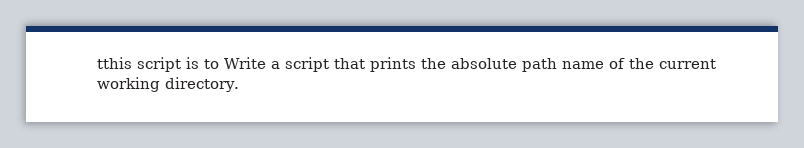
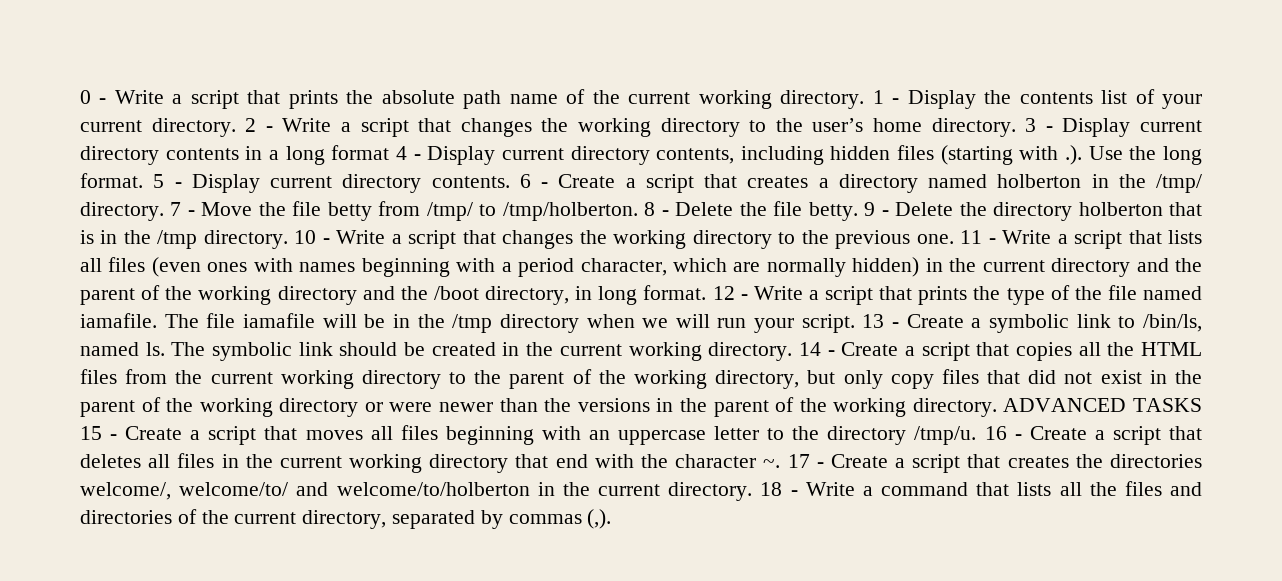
[97,57,219,72] tthis script is to -> [80,90,107,104] 0 -
(239, 84) none -> [872,89,1203,109] [80,118,1203,137] [80,145,1202,165] [80,173,1202,193] [80,201,1203,221] [80,230,1203,249] [80,257,1203,277] [80,285,1202,305] [80,313,1203,333] [80,342,1202,361] [80,369,1202,389] [80,397,1202,417] [80,425,1202,445] [80,453,1202,473] [80,481,1202,501] [80,509,612,529] 1 - Display the contents list of your current directory. 2 - Write a script that changes the working directory to the user’s home directory. 3 - Display current directory contents in a long format 4 - Display current directory contents, including hidden files (starting with .). Use the long format. 5 - Display current directory contents. 6 - Create a script that creates a directory named holberton in the /tmp/ directory. 7 - Move the file betty from /tmp/ to /tmp/holberton. 8 - Delete the file betty. 9 - Delete the directory holberton that is in the /tmp directory. 10 - Write a script that changes the working directory to the previous one. 11 - Write a script that lists all files (even ones with names beginning with a period character, which are normally hidden) in the current directory and the parent of the working directory and the /boot directory, in long format. 12 - Write a script that prints the type of the file named iamafile. The file iamafile will be in the /tmp directory when we will run your script. 13 - Create a symbolic link to /bin/ls, named ls. The symbolic link should be created in the current working directory. 14 - Create a script that copies all the HTML files from the current working directory to the parent of the working directory, but only copy files that did not exist in the parent of the working directory or were newer than the versions in the parent of the working directory. ADVANCED TASKS 15 - Create a script that moves all files beginning with an uppercase letter to the directory /tmp/u. 16 - Create a script that deletes all files in the current working directory that end with the character ~. 17 - Create a script that creates the directories welcome/, welcome/to/ and welcome/to/holberton in the current directory. 18 - Write a command that lists all the files and directories of the current directory, separated by commas (,).

